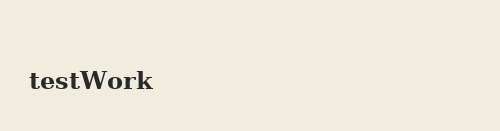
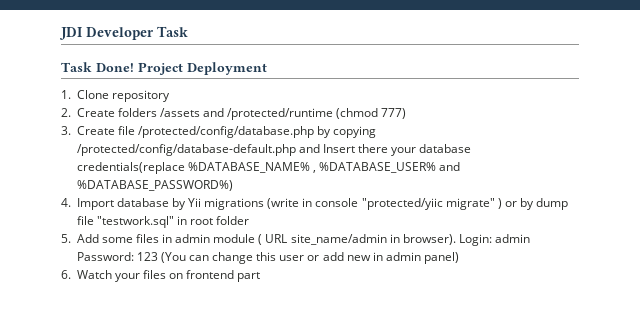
[29,71,154,89] testWork -> [59,26,188,40] [61,62,267,75] [61,90,170,102] [61,108,407,120] [61,126,377,138] [76,144,472,156] [76,162,461,174] [76,180,233,191] [61,198,569,210] [76,216,250,228] [61,234,531,246] [76,252,460,264] [61,270,261,282] JDI Developer Task // Task Done! Project Deployment // 1. Clone repository // 2. Create folders /assets and /protected/runtime (chmod 777) // 3. Create file /protected/config/database.php by copying /protected/config/database-default.php and Insert there your database credentials(replace %DATABASE_NAME% , %DATABASE_USER% and %DATABASE_PASSWORD%) // 4. Import database by Yii migrations (write in console "protected/yiic migrate" ) or by dump file "testwork.sql" in root folder // 5. Add some files in admin module ( URL site_name/admin in browser). Login: admin Password: 123 (You can change this user or add new in admin panel) // 6. Watch your files on frontend part

